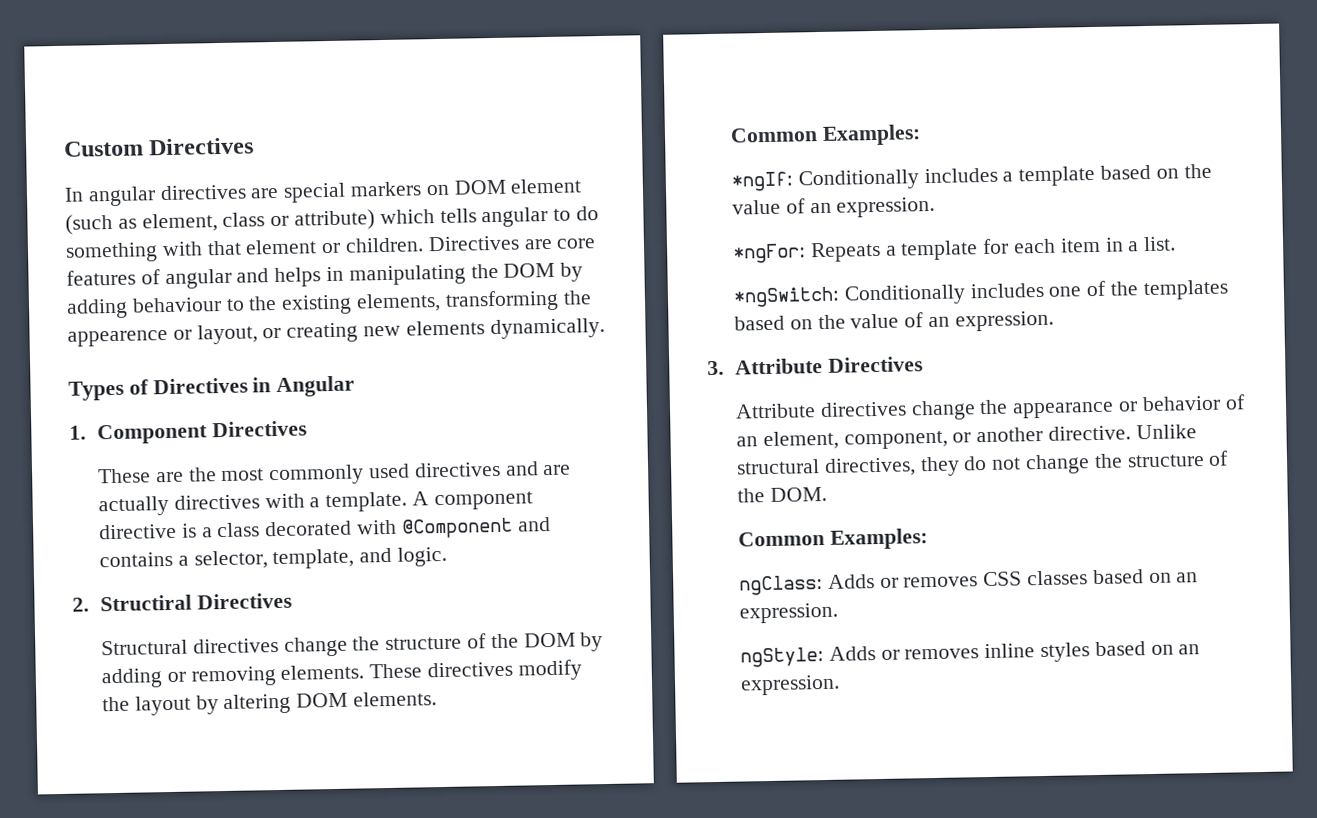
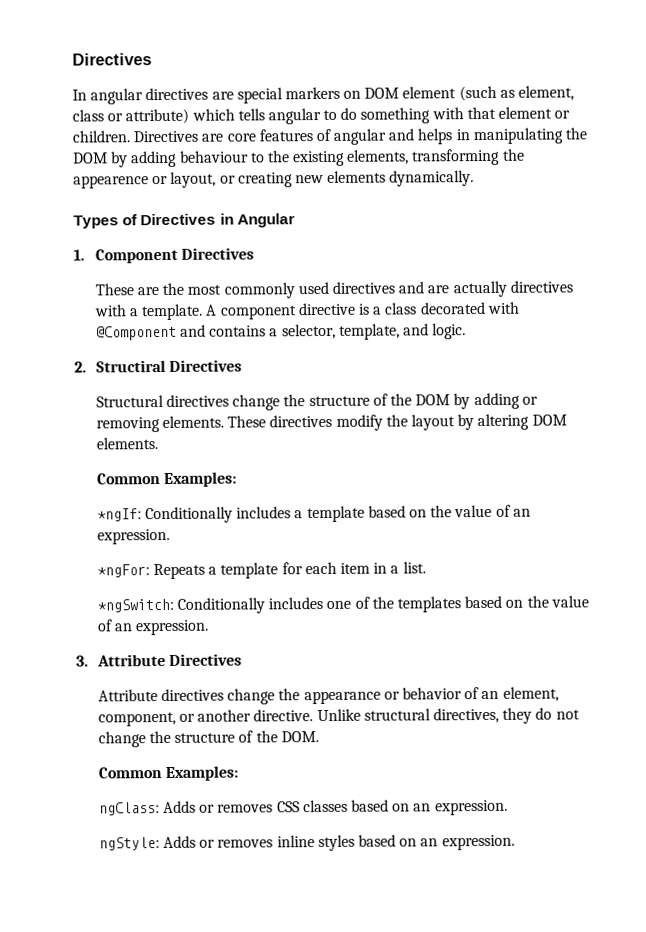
[64,140,144,157] Custom -> (72, 59) none

